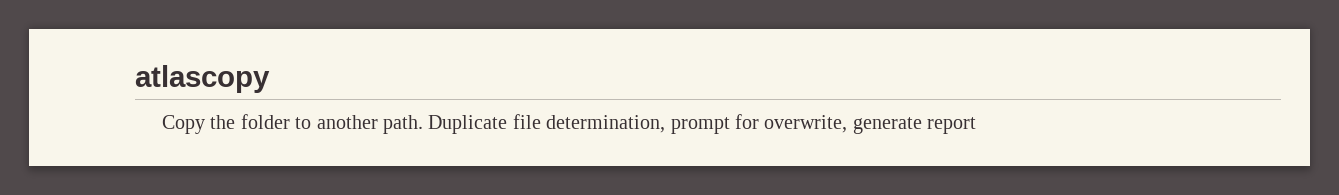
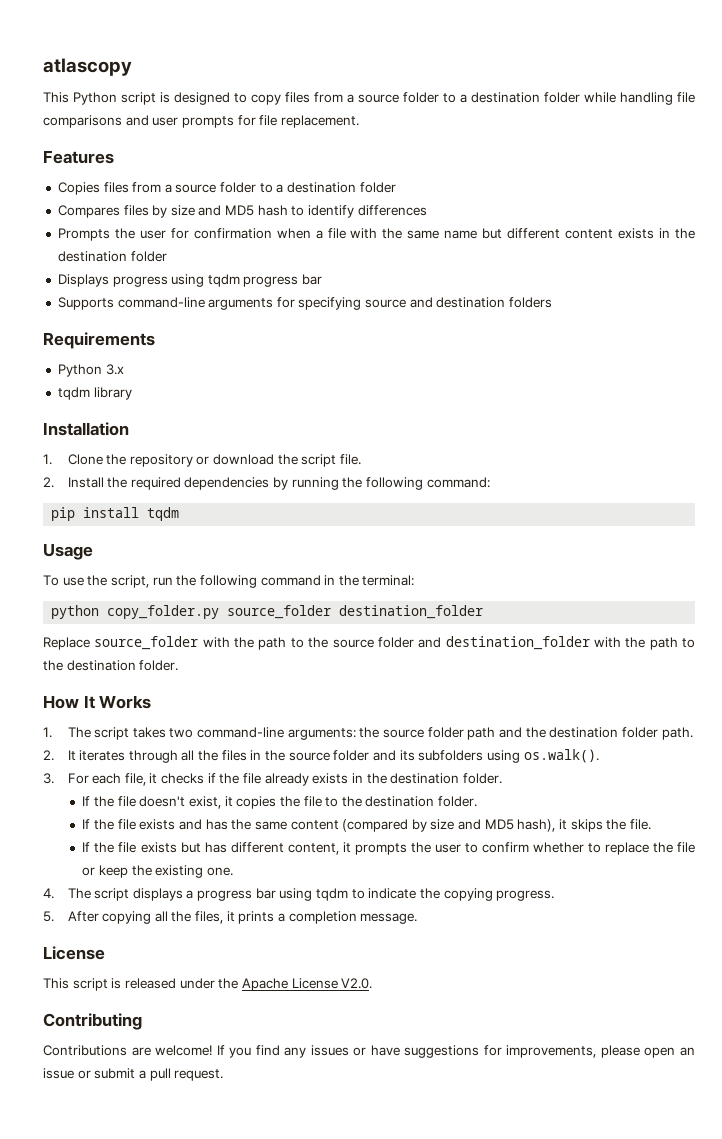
[161,114,977,134] Copy the folder to another path. Duplicate file determination, prompt for overwrite, generate report -> [43,92,695,105] [43,115,359,128] [43,150,114,164] [57,182,396,195] [57,205,427,218] [57,228,695,241] [57,251,167,262] [57,274,323,287] [57,297,553,310] [43,332,155,349] [57,364,124,377] [57,387,132,400] [43,422,129,436] [43,454,362,467] [43,477,490,490] [51,507,180,521] [43,543,93,560] [43,575,415,588] [51,605,484,619] [43,636,695,650] [43,660,179,671] [43,695,152,709] [43,727,693,740] [43,749,599,763] [43,773,502,786] [82,796,478,809] [82,819,652,832] [82,842,695,855] [82,865,233,878] [43,888,555,901] [43,911,418,924] [43,946,105,960] [43,978,373,991] [43,1013,142,1030] [43,1045,695,1058] [43,1068,224,1081] This Python script is designed to copy files from a source folder to a destination folder while handling file comparisons and user prompts for file replacement. // Features // Copies files from a source folder to a destination folder // Compares files by size and MD5 hash to identify differences // Prompts the user for confirmation when a file with the same name but different content exists in the destination folder // Displays progress using tqdm progress bar // Supports command-line arguments for specifying source and destination folders // Requirements // Python 3.x // tqdm library // Installation // 1. Clone the repository or download the script file. // 2. Install the required dependencies by running the following command: // pip install tqdm // Usage // To use the script, run the following command in the terminal: // python copy_folder.py source_folder destination_folder // Replace source_folder with the path to the source folder and destination_folder with the path to the destination folder. // How It Works // 1. The script takes two command-line arguments: the source folder path and the destination folder path. // 2. It iterates through all the files in the source folder and its subfolders using os.walk(). // 3. For each file, it checks if the file already exists in the destination folder. // If the file doesn't exist, it copies the file to the destination folder. // If the file exists and has the same content (compared by size and MD5 hash), it skips the file. // If the file exists but has different content, it prompts the user to confirm whether to replace the file or keep the existing one. // 4. The script displays a progress bar using tqdm to indicate the copying progress. // 5. After copying all the files, it prints a completion message. // License // This script is released under the Apache License V2.0. // Contributing // Contributions are welcome! If you find any issues or have suggestions for improvements, please open an issue or submit a pull request.

